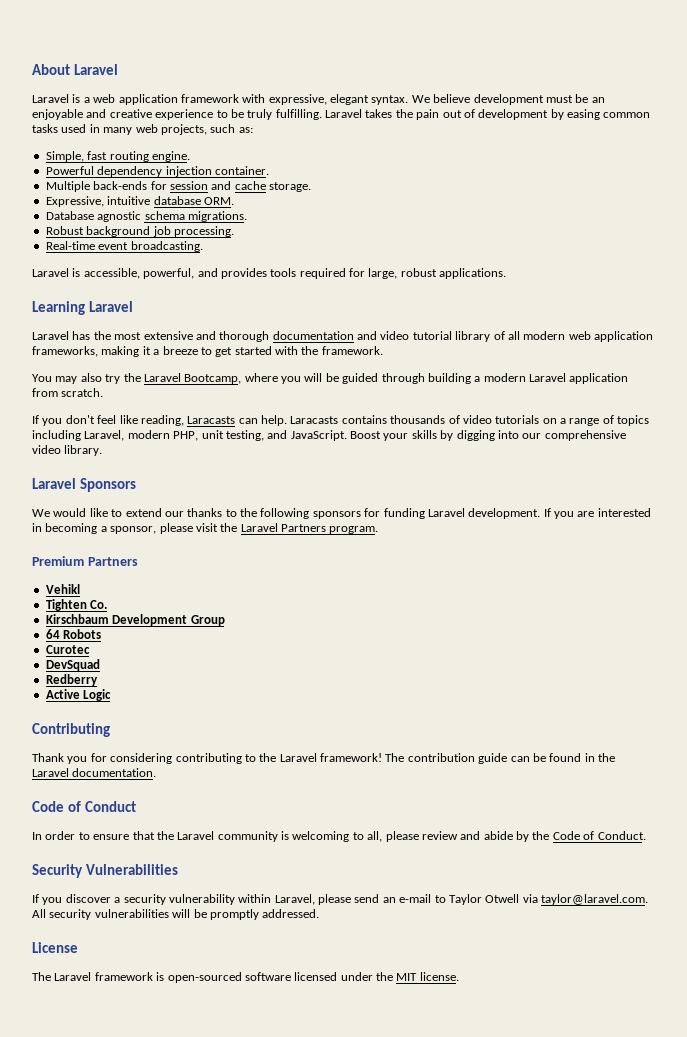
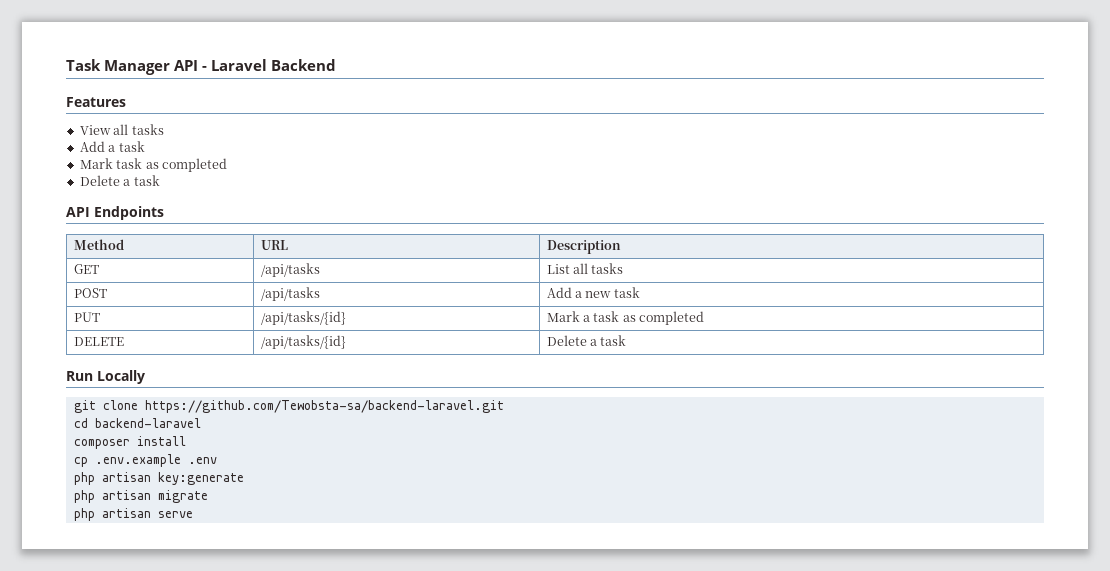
[32,64,118,75] [32,94,605,105] [32,109,651,120] [32,124,253,135] [45,151,190,162] [45,166,269,177] [45,181,311,192] [45,196,234,207] [45,211,247,222] [45,226,234,237] [45,241,203,252] [32,268,507,279] [32,301,133,315] [32,331,653,342] [32,346,383,357] [32,373,629,384] [32,388,104,397] [32,415,650,426] [32,430,626,441] [32,445,103,456] [32,478,136,492] [32,508,651,519] [32,523,379,534] [32,556,138,566] [45,584,80,594] [45,599,108,611] [45,614,225,626] [45,629,102,639] [45,645,90,654] [45,659,100,671] [45,674,98,686] [45,689,112,701] [32,723,110,737] [32,753,615,764] [32,768,157,777] [32,801,136,812] [32,831,646,842] [32,864,178,878] [32,894,648,905] [32,909,320,920] [32,942,78,953] [32,972,459,983] About Laravel // Laravel is a web application framework with expressive, elegant syntax. We believe development must be an enjoyable and creative experience to be truly fulfilling. Laravel takes the pain out of development by easing common tasks used in many web projects, such as: // Simple, fast routing engine. // Powerful dependency injection container. // Multiple back-ends for session and cache storage. // Expressive, intuitive database ORM. // Database agnostic schema migrations. // Robust background job processing. // Real-time event broadcasting. // Laravel is accessible, powerful, and provides tools required for large, robust applications. // Learning Laravel // Laravel has the most extensive and thorough documentation and video tutorial library of all modern web application frameworks, making it a breeze to get started with the framework. // You may also try the Laravel Bootcamp, where you will be guided through building a modern Laravel application from scratch. // If you don't feel like reading, Laracasts can help. Laracasts contains thousands of video tutorials on a range of topics including Laravel, modern PHP, unit testing, and JavaScript. Boost your skills by digging into our comprehensive video library. // Laravel Sponsors // We would like to extend our thanks to the following sponsors for funding Laravel development. If you are interested in becoming a sponsor, please visit the Laravel Partners program. // Premium Partners // Vehikl // Tighten Co. // Kirschbaum Development Group // 64 Robots // Curotec // DevSquad // Redberry // Active Logic // Contributing // Thank you for considering contributing to the Laravel framework! The contribution guide can be found in the Laravel documentation. // Code of Conduct // In order to ensure that the Laravel community is welcoming to all, please review and abide by the Code of Conduct. // Security Vulnerabilities // If you discover a security vulnerability within Laravel, please send an e-mail to Taylor Otwell via taylor@laravel.com. All security vulnerabilities will be promptly addressed. // License // The Laravel framework is open-sourced software licensed under the MIT license. -> [66,59,337,75] [66,97,126,107] [79,124,164,135] [79,141,145,152] [79,158,227,172] [79,175,160,186] [66,206,164,220] [73,239,124,250] [260,240,288,250] [546,240,621,254] [73,264,99,274] [260,263,320,277] [546,263,624,274] [73,288,107,298] [260,287,320,301] [546,287,640,298] [73,312,100,322] [260,311,346,325] [546,311,705,325] [73,337,124,346] [260,335,346,349] [546,335,627,346] [66,370,145,384] [73,400,504,413] [73,418,201,428] [73,436,186,449] [73,454,217,467] [73,472,244,485] [73,490,208,503] [73,508,193,521] Task Manager API - Laravel Backend // Features // View all tasks // Add a task // Mark task as completed // Delete a task // API Endpoints // Method | URL | Description // GET | /api/tasks | List all tasks // POST | /api/tasks | Add a new task // PUT | /api/tasks/{id} | Mark a task as completed // DELETE | /api/tasks/{id} | Delete a task // Run Locally // git clone https://github.com/Tewobsta-sa/backend-laravel.git // cd backend-laravel // composer install // cp .env.example .env // php artisan key:generate // php artisan migrate // php artisan serve

